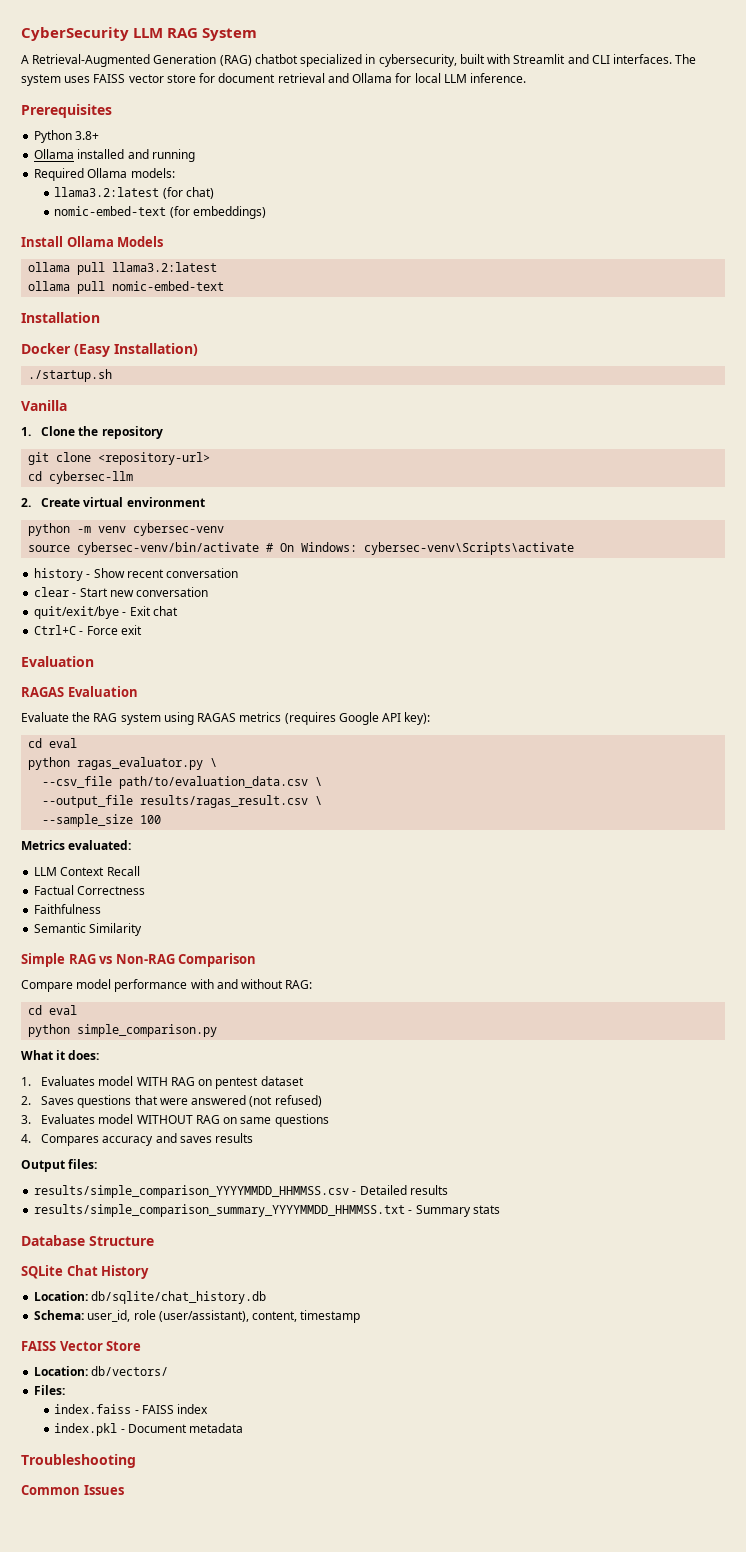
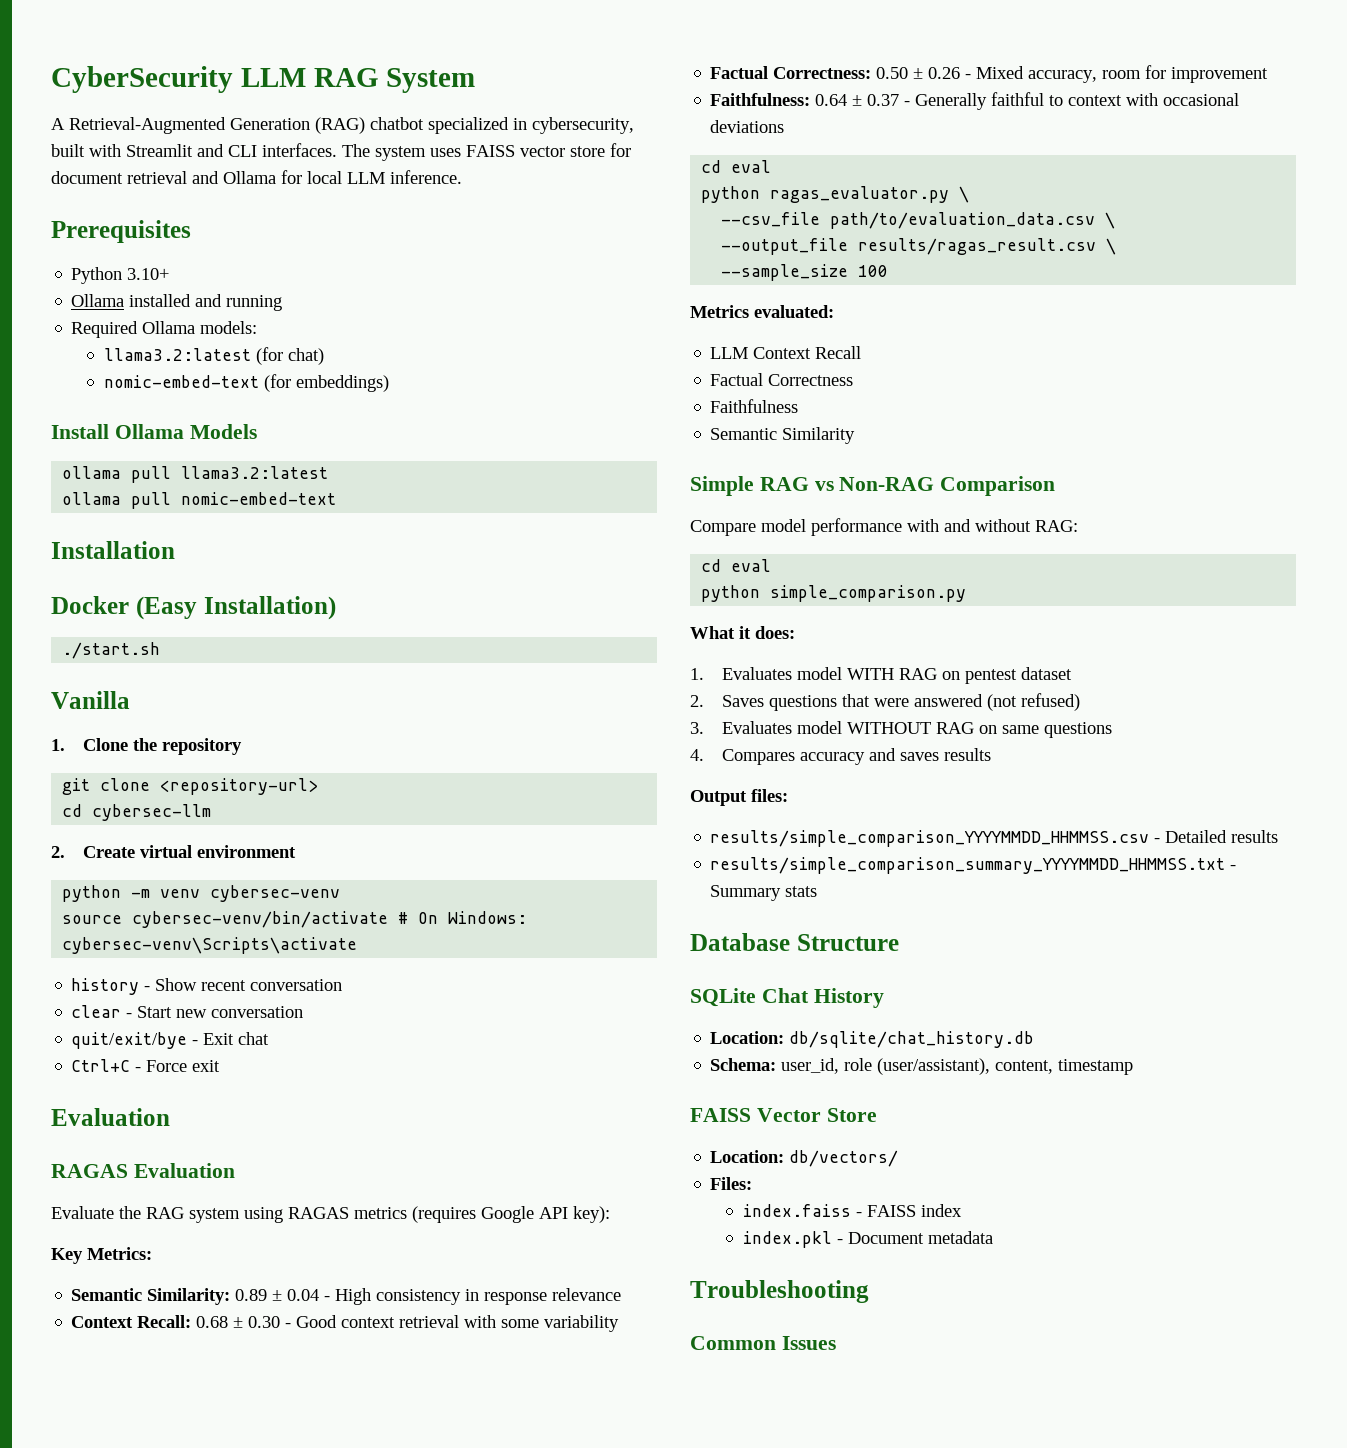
[75,131,100,140] 3.8+ -> [127,268,170,280] 3.10+
[28,369,113,382] ./startup.sh -> [62,642,161,659] ./start.sh
(431, 718) none -> [51,1247,152,1264] [71,1288,622,1305] [71,1315,620,1332] [710,65,1269,83] [710,92,1240,110] [710,120,785,133] // Key Metrics: // Semantic Similarity: 0.89 ± 0.04 - High consistency in response relevance // Context Recall: 0.68 ± 0.30 - Good context retrieval with some variability // Factual Correctness: 0.50 ± 0.26 - Mixed accuracy, room for improvement // Faithfulness: 0.64 ± 0.37 - Generally faithful to context with occasional deviations

